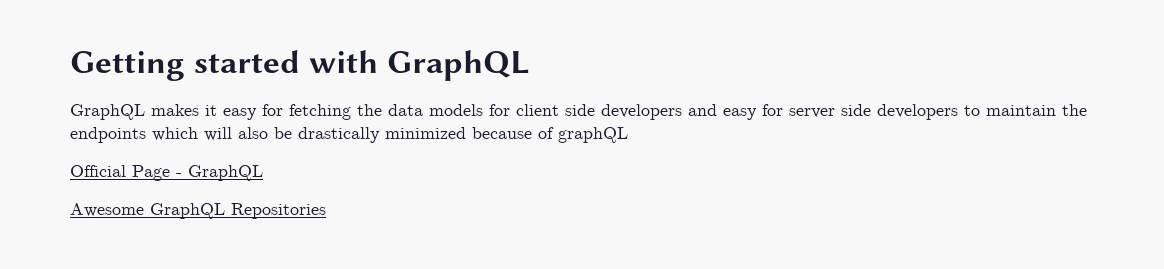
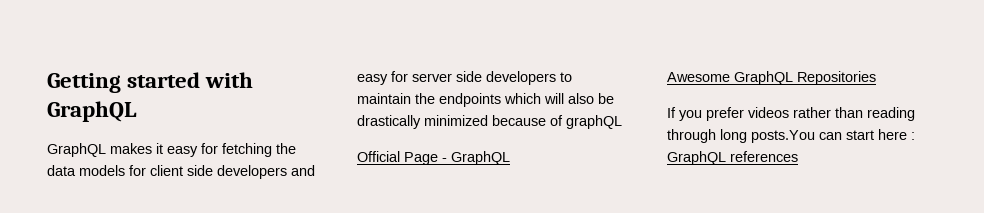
(326, 211) none -> [667,107,915,121] [667,129,915,143] [667,151,798,165] // If you prefer videos rather than reading through long posts.You can start here : GraphQL references

